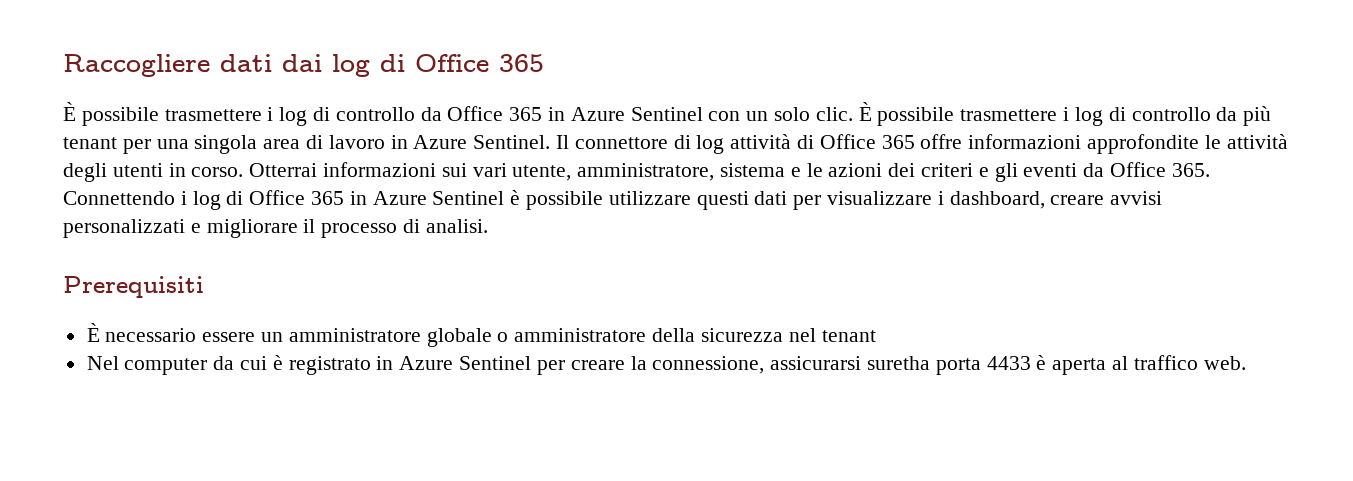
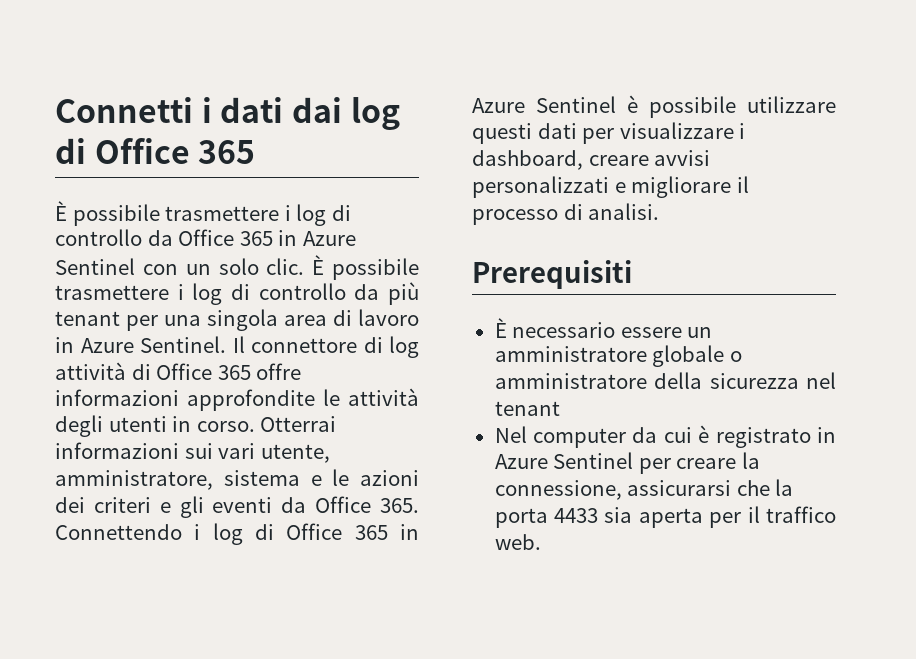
[63,54,210,77] Raccogliere -> [55,97,212,123] Connetti i
[866,355,1128,375] suretha porta 4433 è aperta al -> [736,479,794,496] [494,506,760,528] che la porta 4433 sia aperta per il

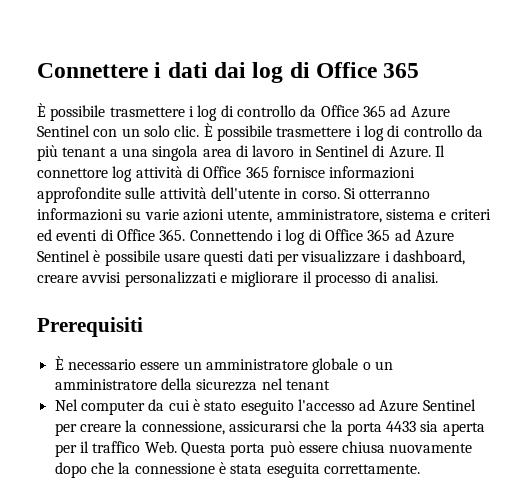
[55,97,193,123] Connetti -> [37,63,148,78] Connettere
[278,230,298,246] in -> [390,105,407,117] ad
[126,315,158,331] per -> [109,149,118,157] a
[80,336,226,353] Azure Sentinel. -> [315,145,431,158] Sentinel di Azure.
[363,337,383,353] di -> (108, 173) none
[256,363,302,380] offre -> [272,166,325,178] fornisce
[323,388,419,406] [55,415,337,437] [55,442,330,463] [55,469,419,490] [55,496,307,518] le attività degli utenti in corso. Otterrai informazioni sui vari utente, amministratore, sistema e le azioni dei criteri e gli eventi da -> [125,187,431,199] [37,208,491,223] [37,229,114,241] sulle attività dell'utente in corso. Si otterranno informazioni su varie azioni utente, amministratore, sistema e criteri ed eventi di
[400,524,419,540] in -> [394,229,411,241] ad
[747,96,836,113] utilizzare -> [163,253,200,262] usare
(742, 356) none -> [374,361,393,370] un
[715,427,836,448] registrato in -> [204,399,376,415] stato eseguito l'accesso ad
[494,534,541,550] web. -> [144,441,473,457] [54,462,420,478] Web. Questa porta può essere chiusa nuovamente dopo che la connessione è stata eseguita correttamente.

